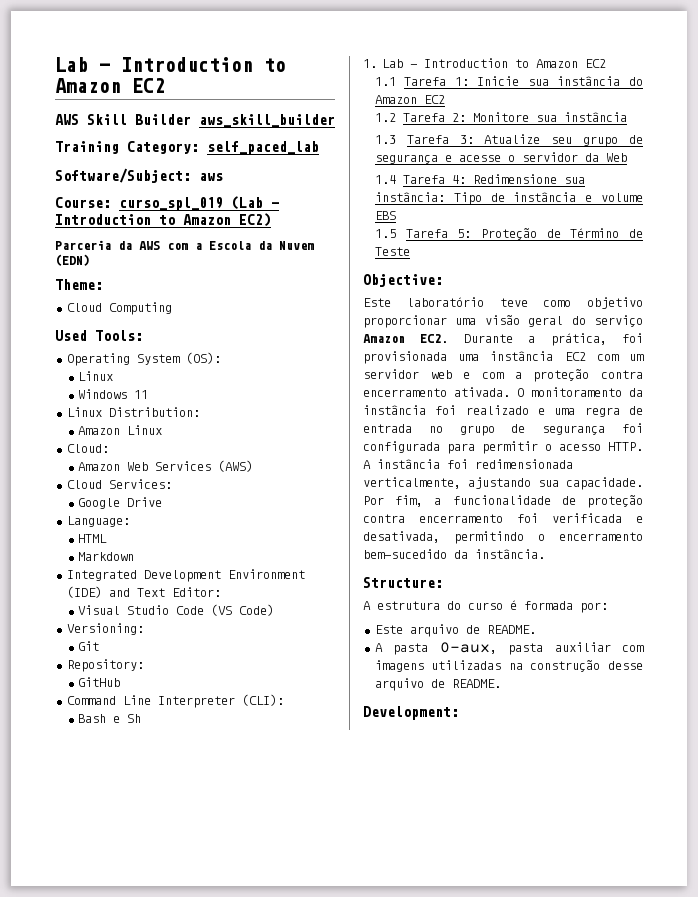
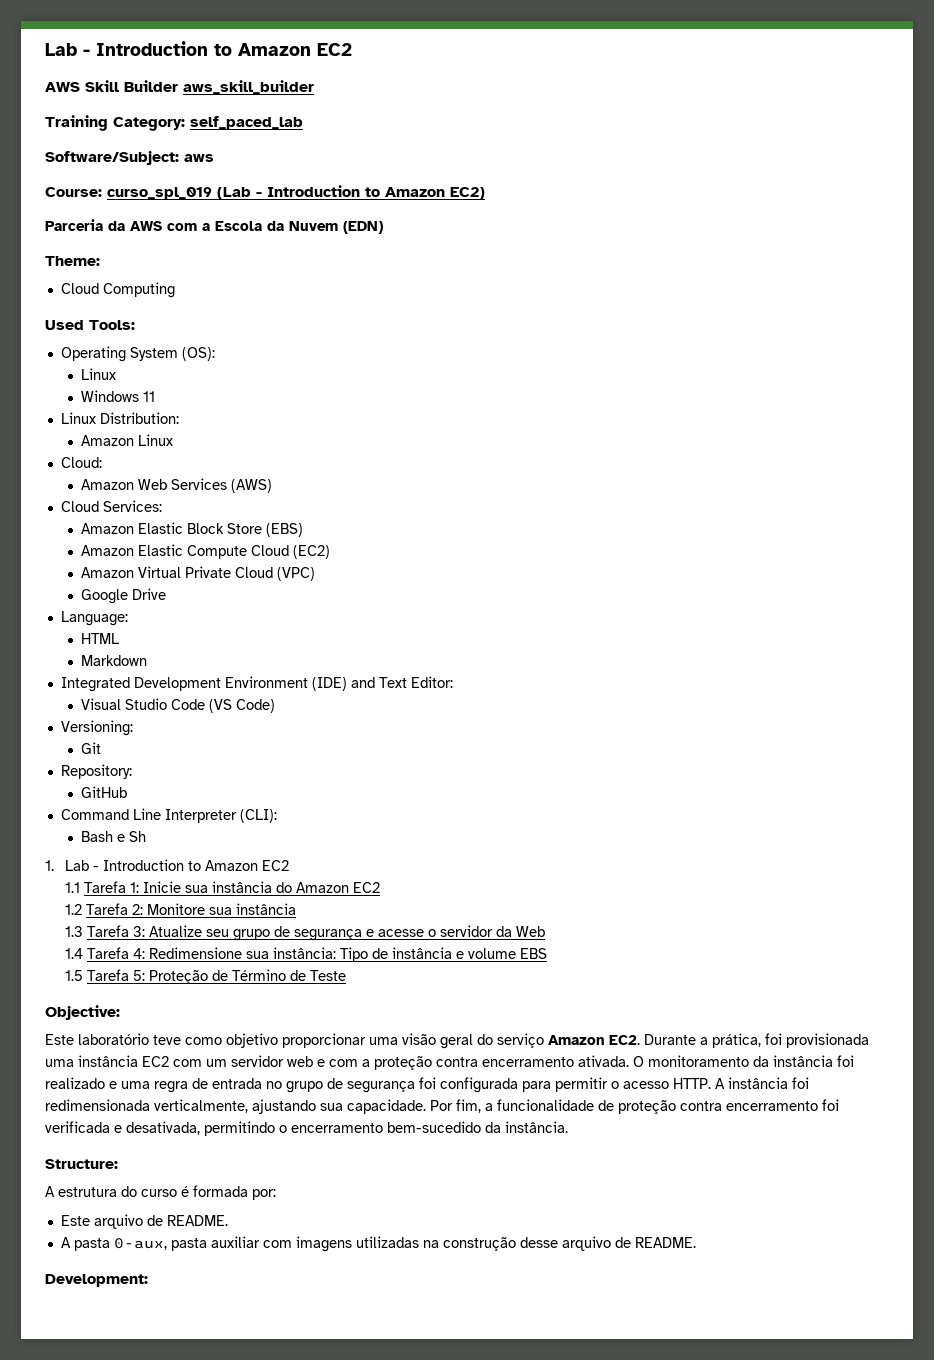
(172, 484) none -> [81,522,304,537] [81,544,331,559] [81,566,316,581] // Amazon Elastic Block Store (EBS) // Amazon Elastic Compute Cloud (EC2) // Amazon Virtual Private Cloud (VPC)

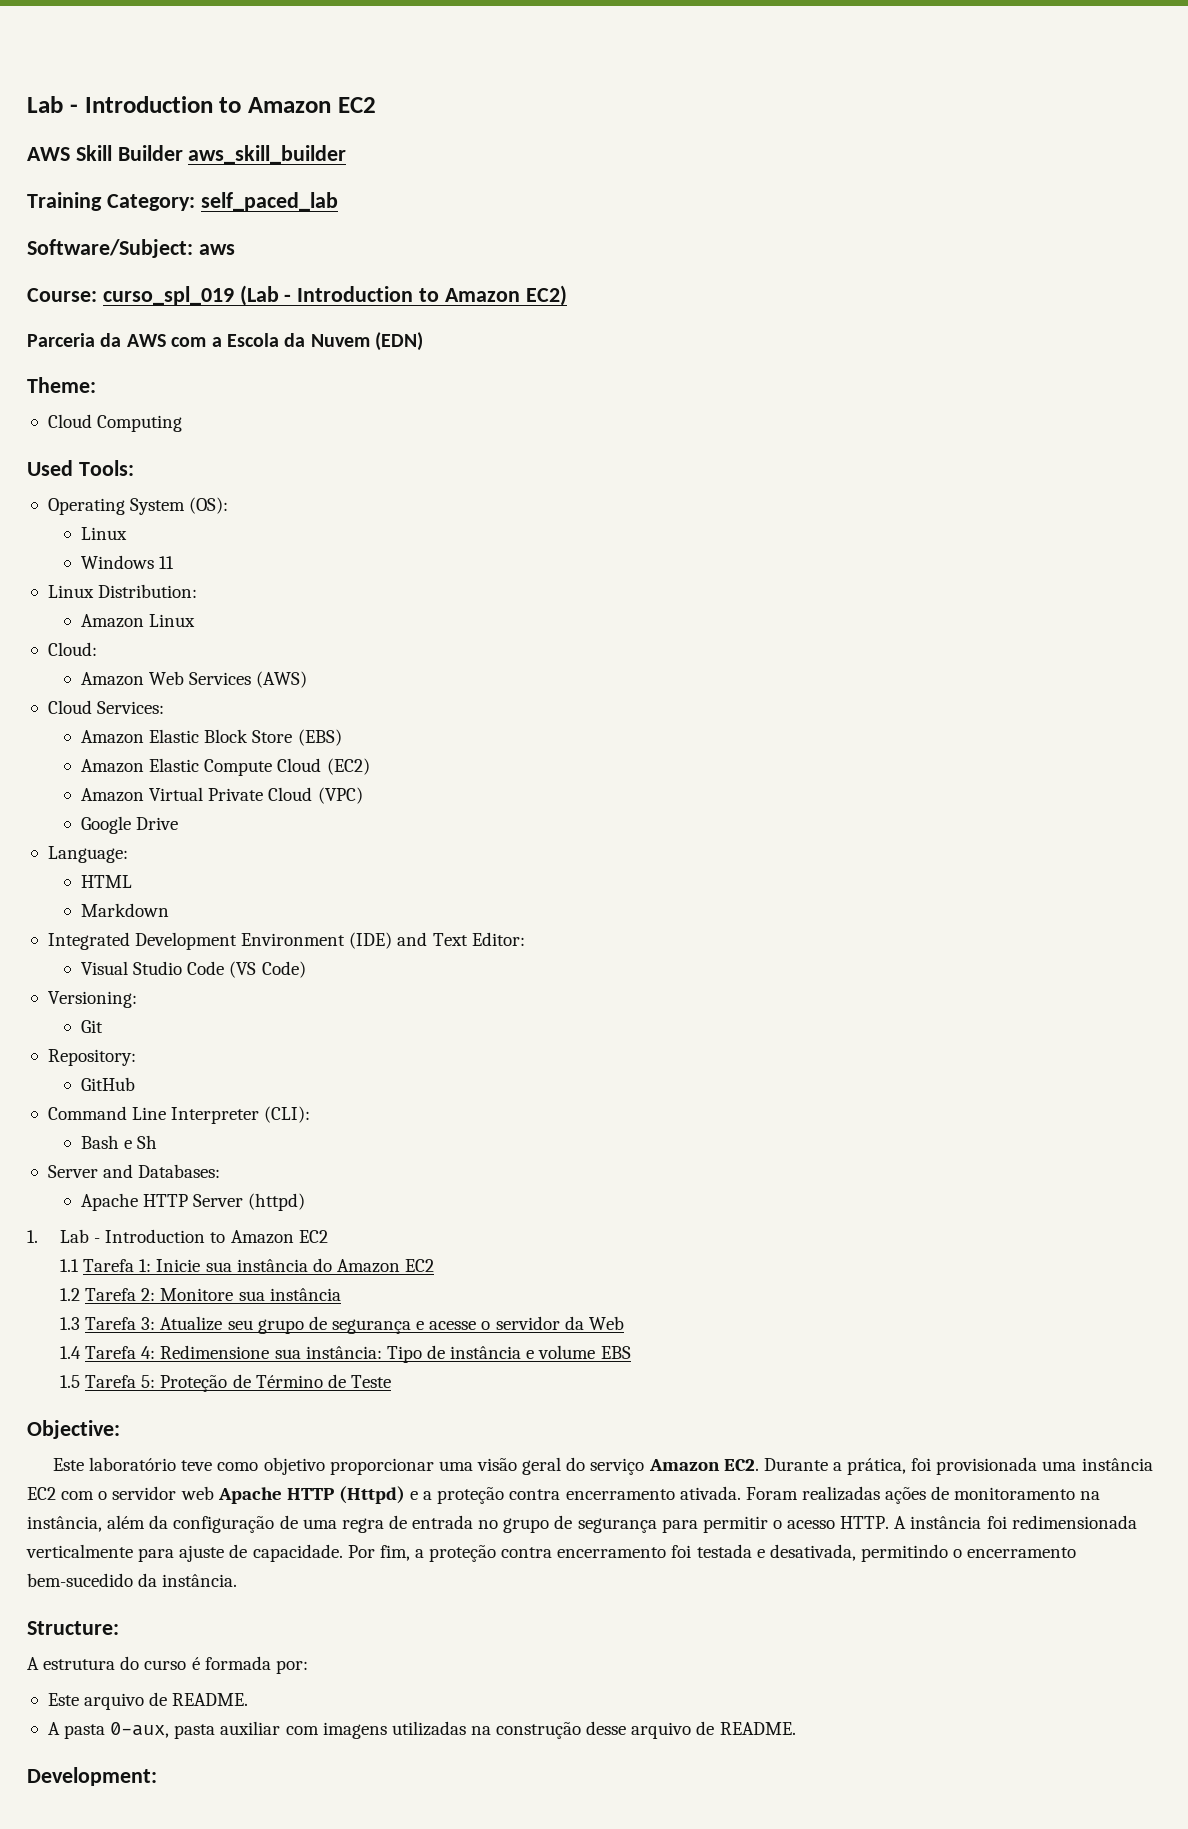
(147, 836) none -> [47,1164,221,1178] [81,1193,306,1211] // Server and Databases: // Apache HTTP Server (httpd)
[206,1059,227,1067] um -> [98,1491,108,1500] o
[317,1059,358,1067] e com -> [217,1486,419,1504] Apache HTTP (Httpd) e
[633,1055,854,1067] [45,1077,117,1089] O monitoramento da instância foi realizado e -> [745,1486,1101,1504] [27,1515,298,1533] Foram realizadas ações de monitoramento na instância, além da configuração de
[419,1077,518,1093] foi configurada -> (657, 1525) none
[154,1099,343,1114] verticalmente, ajustando sua -> [26,1544,248,1562] verticalmente para ajuste de
[497,1099,614,1111] funcionalidade de -> (424, 1553) none
[45,1121,110,1133] verificada -> [696,1544,752,1558] testada

